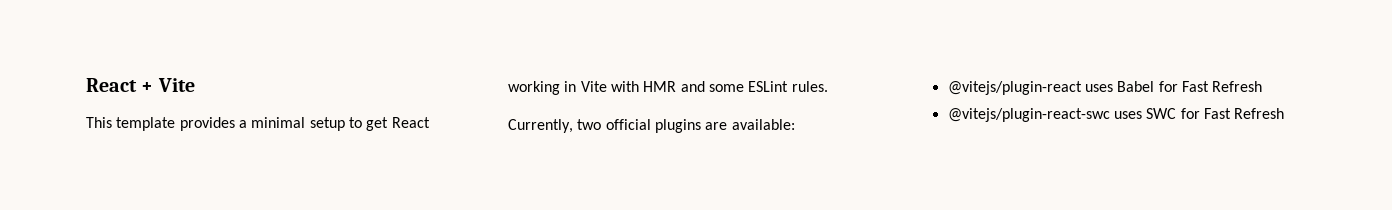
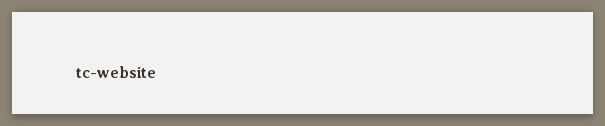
[86,78,195,92] [86,117,430,131] [508,81,828,95] [508,119,795,133] [947,81,1263,95] [947,108,1285,122] React + Vite // This template provides a minimal setup to get React working in Vite with HMR and some ESLint rules. // Currently, two official plugins are available: // @vitejs/plugin-react uses Babel for Fast Refresh // @vitejs/plugin-react-swc uses SWC for Fast Refresh -> [76,66,156,78] tc-website

